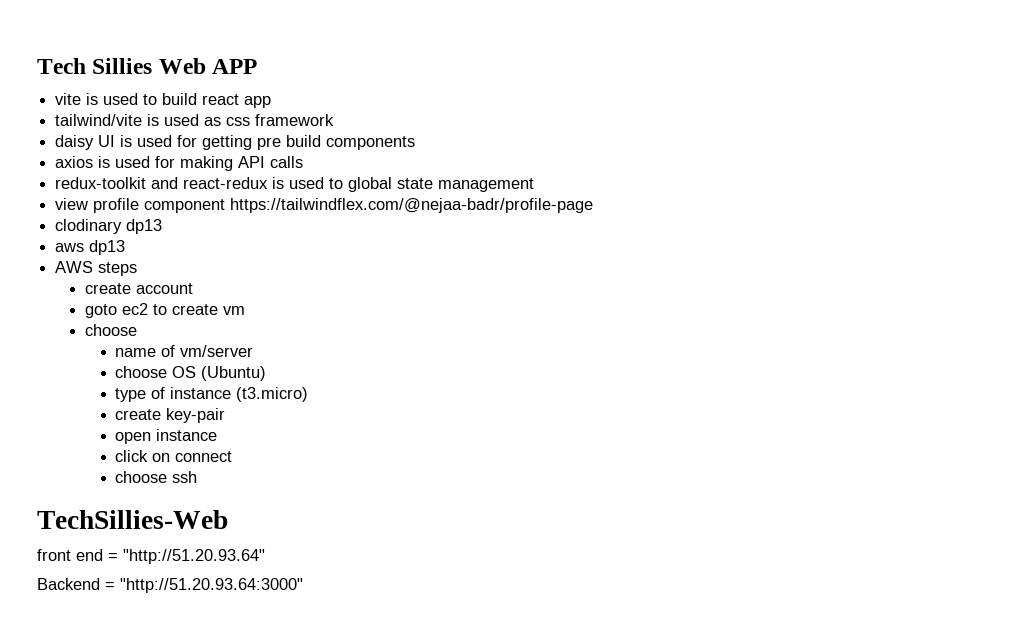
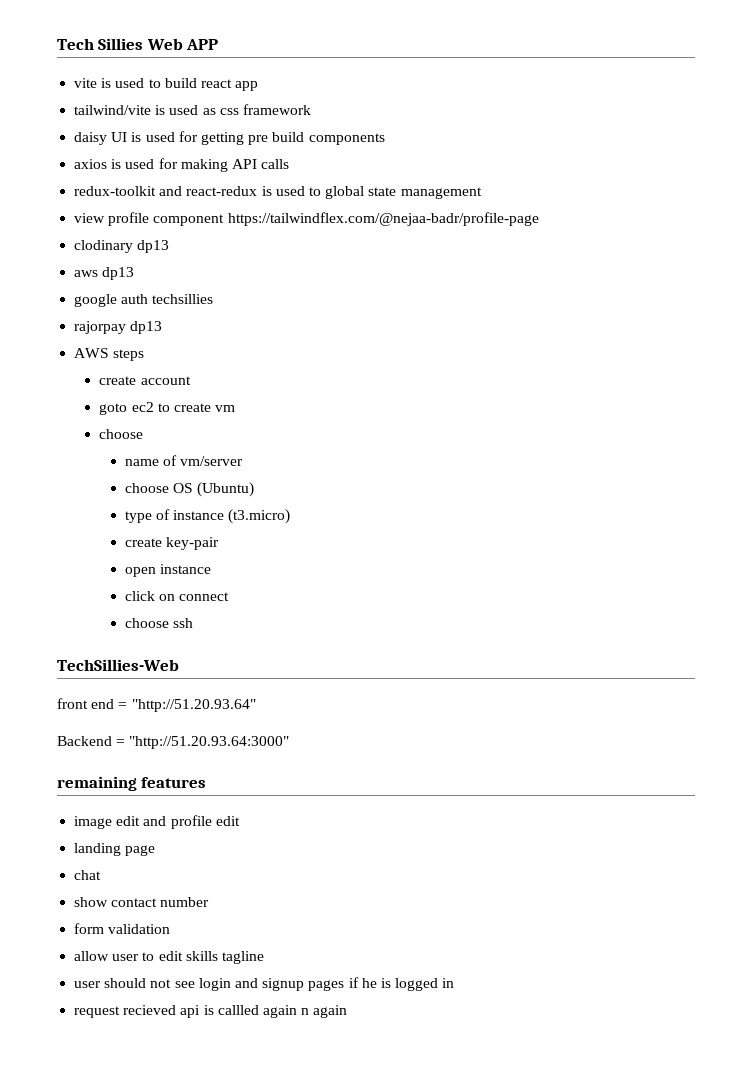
(126, 247) none -> [74,294,214,307] [74,321,163,334] // google auth techsillies // rajorpay dp13
(303, 585) none -> [57,776,207,791] [74,815,240,829] [74,843,156,856] [74,870,102,880] [74,897,210,907] [74,923,171,934] [74,951,264,964] [74,977,455,991] [74,1005,348,1018] // remaining features // image edit and profile edit // landing page // chat // show contact number // form validation // allow user to edit skills tagline // user should not see login and signup pages if he is logged in // request recieved api is callled again n again

